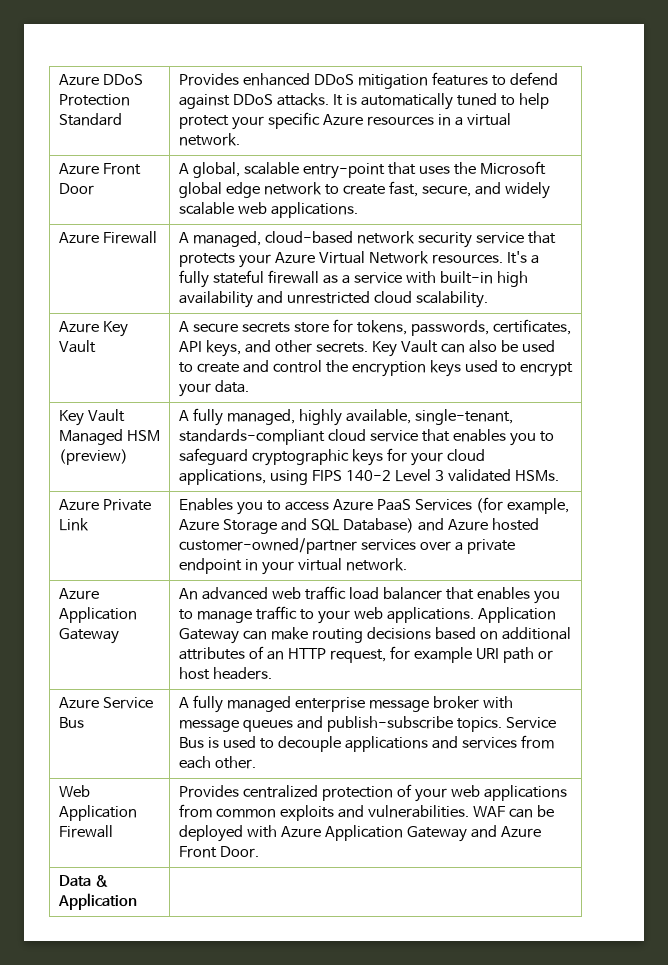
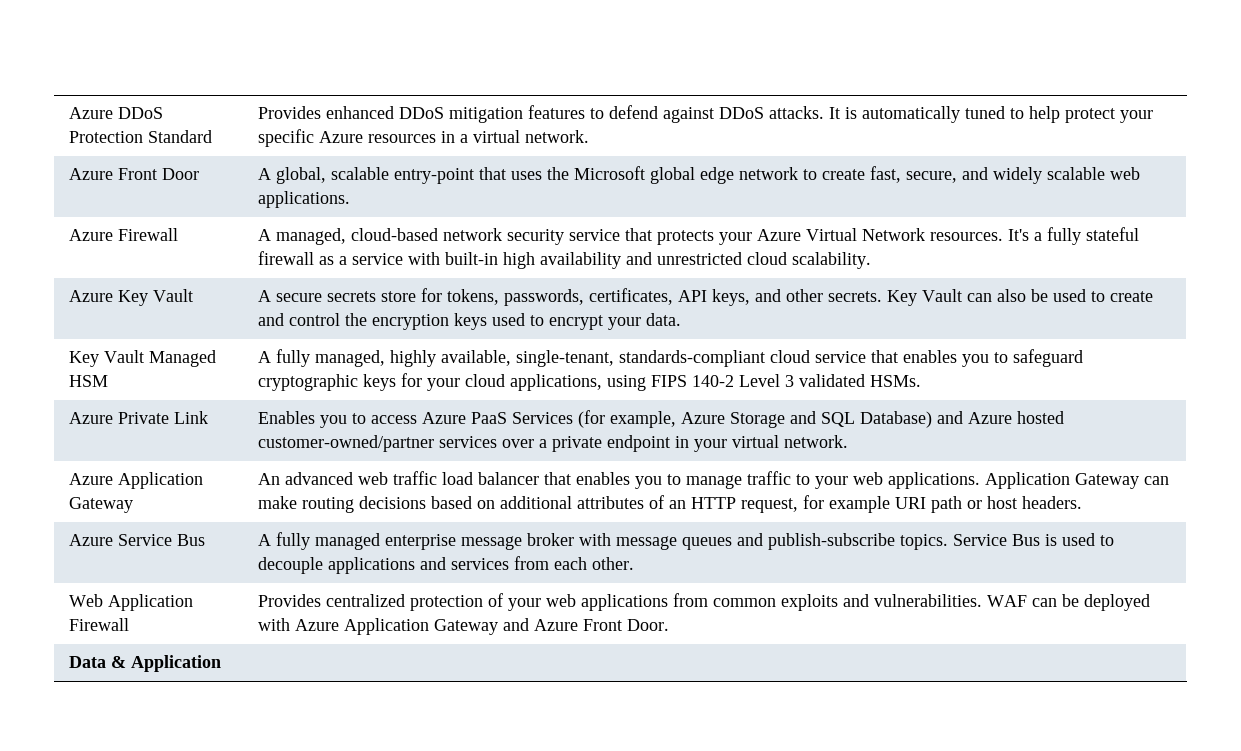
[58,449,128,465] (preview) -> (108, 381) none

